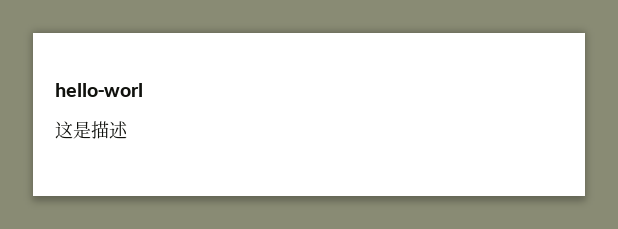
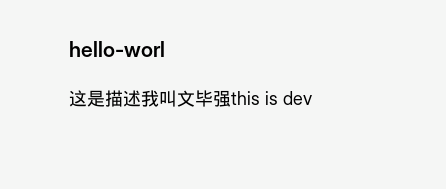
(128, 130) none -> [141,90,312,107] 我叫文毕强this is dev

